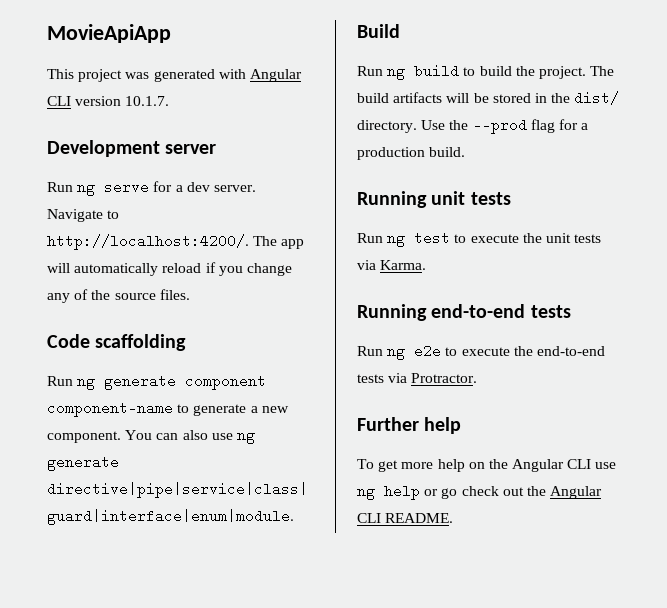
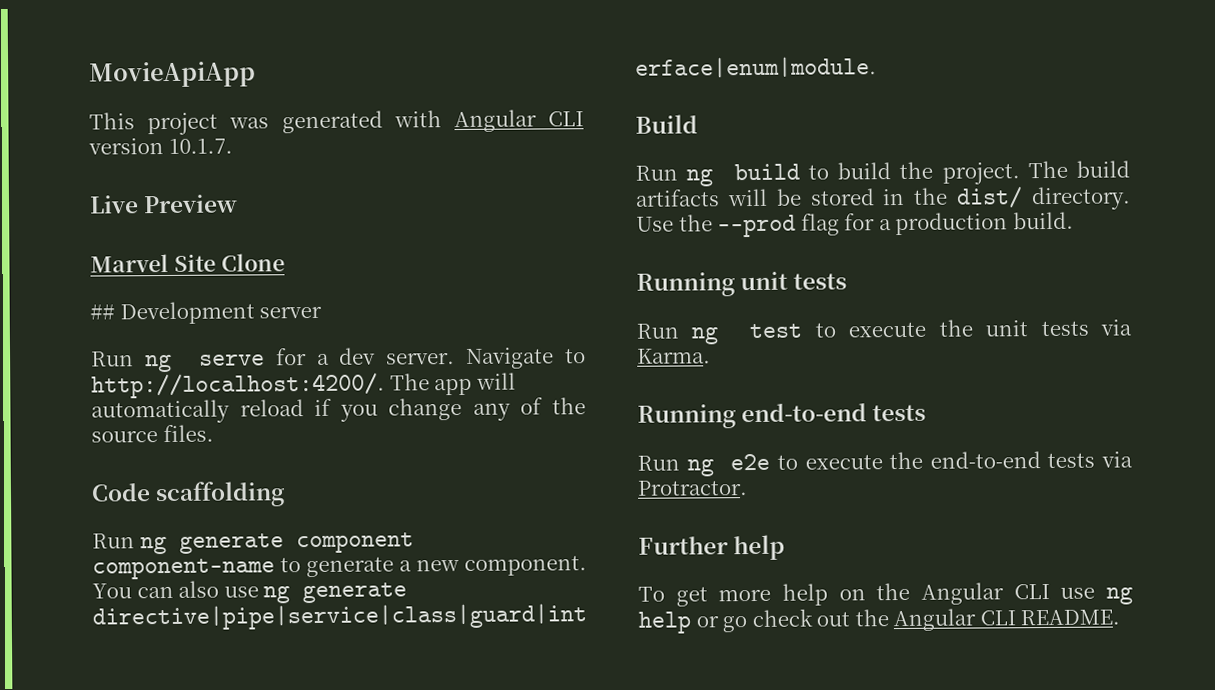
(170, 101) none -> [89,194,239,214] [90,253,285,273] [90,304,115,320] Live Preview // Marvel Site Clone // ##

